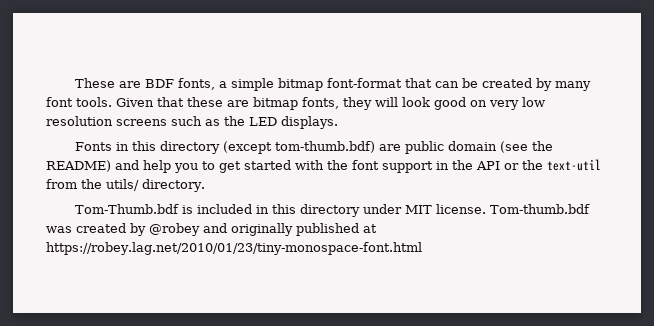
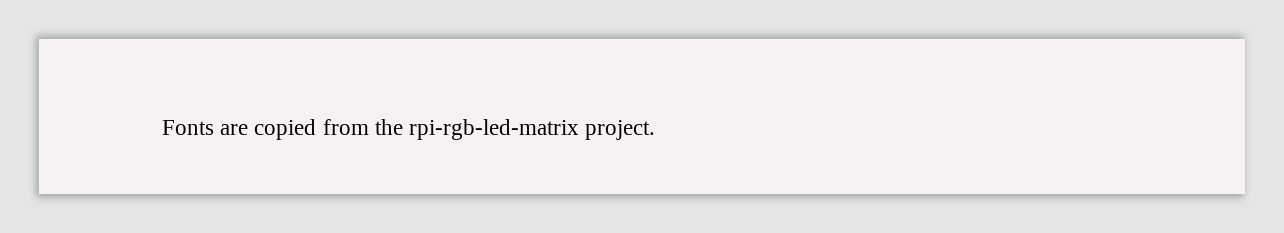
[75,78,592,91] [46,97,545,110] [46,116,338,129] [75,141,554,154] [46,159,601,173] [46,179,205,192] [75,204,591,217] [46,223,377,236] [46,242,422,255] These are BDF fonts, a simple bitmap font-format that can be created by many font tools. Given that these are bitmap fonts, they will look good on very low resolution screens such as the LED displays. // Fonts in this directory (except tom-thumb.bdf) are public domain (see the README) and help you to get started with the font support in the API or the text-util from the utils/ directory. // Tom-Thumb.bdf is included in this directory under MIT license. Tom-thumb.bdf was created by @robey and originally published at https://robey.lag.net/2010/01/23/tiny-monospace-font.html -> [162,119,656,140] Fonts are copied from the rpi-rgb-led-matrix project.

